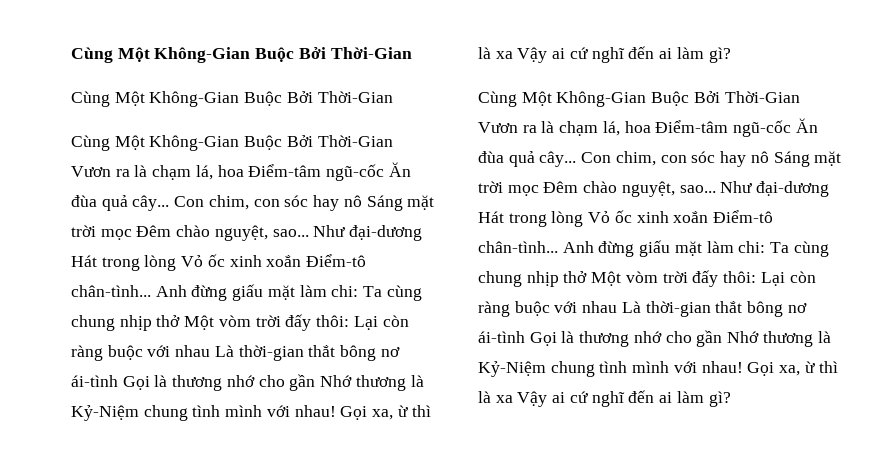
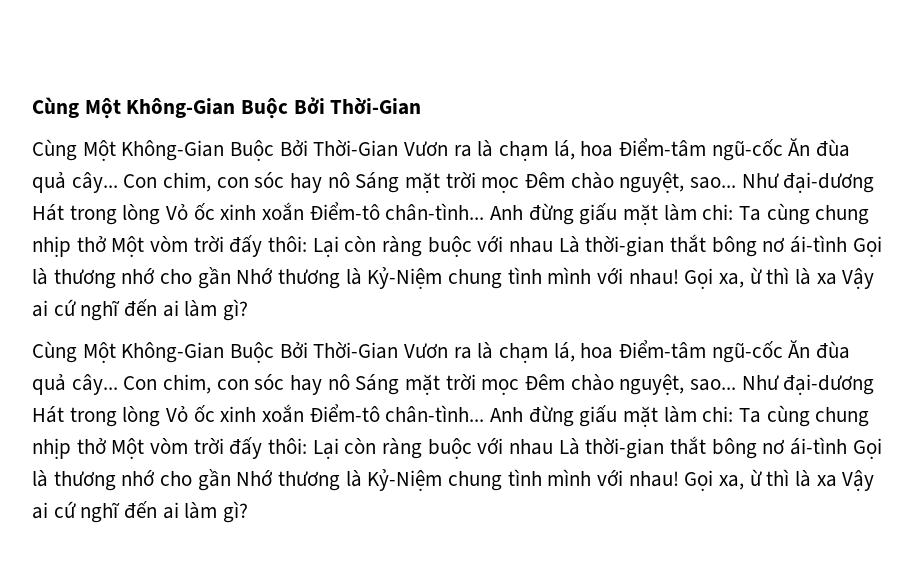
[71,135,393,151] // Cùng Một Không-Gian Buộc Bởi Thời-Gian -> (399, 148) none

